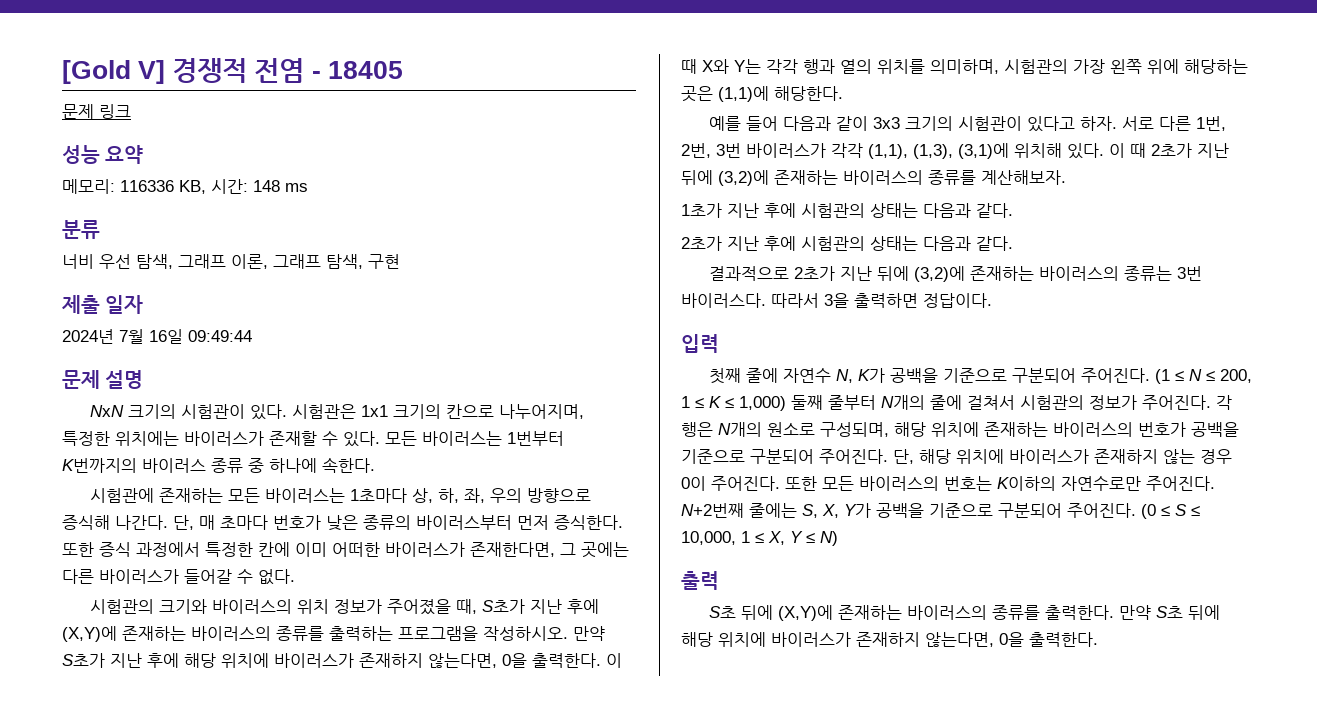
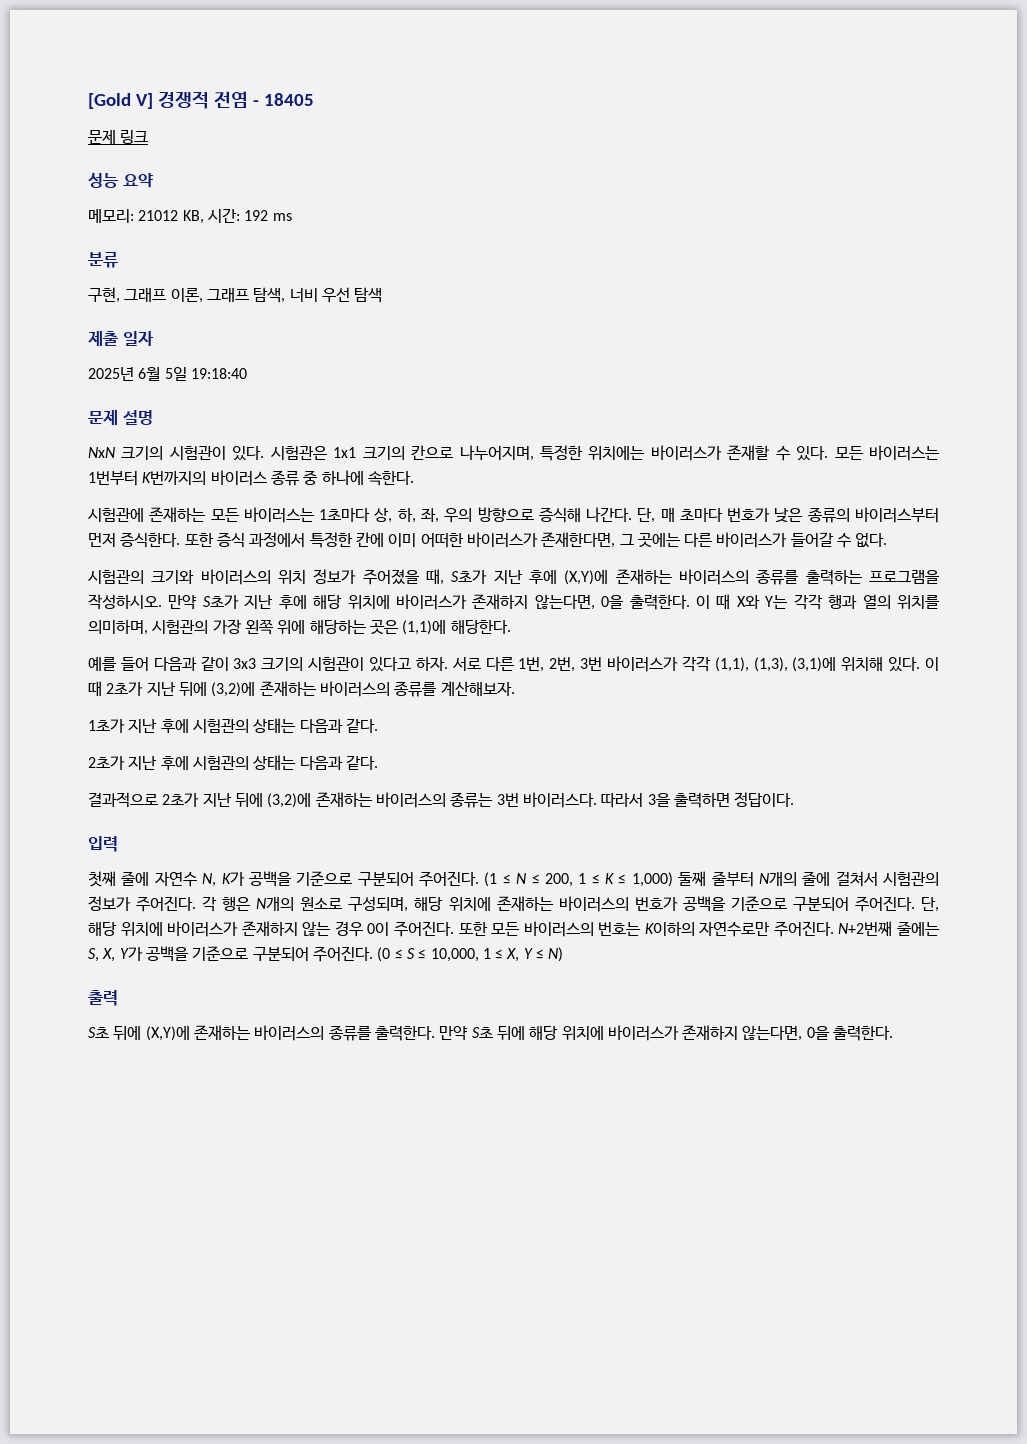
[120,180,174,192] 116336 -> [138,210,179,221] 21012
[253,180,280,192] 148 -> [244,210,269,221] 192
[62,254,173,269] 너비 우선 탐색, -> [88,287,120,303] 구현,
[368,254,400,269] 구현 -> [289,287,383,303] 너비 우선 탐색
[62,329,252,344] 2024년 7월 16일 09:49:44 -> [88,366,247,381] 2025년 6월 5일 19:18:40

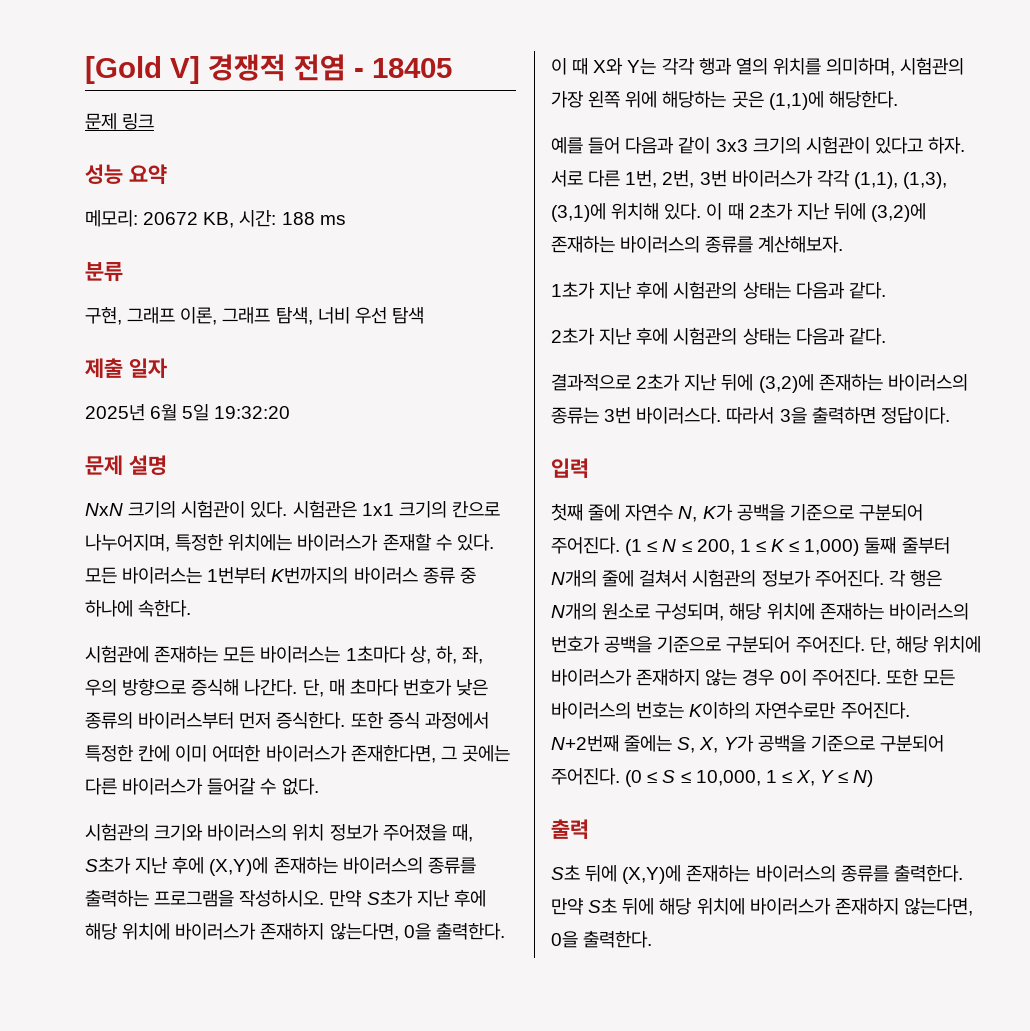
[138,210,179,221] 21012 -> [143,212,199,225] 20672
[244,210,269,221] 192 -> [281,212,315,225] 188
[190,368,247,379] 19:18:40 -> [214,406,291,419] 19:32:20

